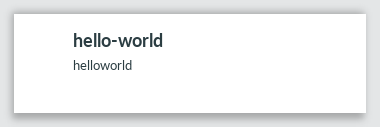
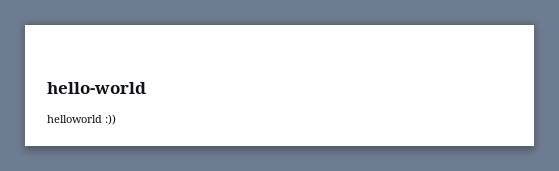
(132, 65) none -> [105,114,116,125] :))

